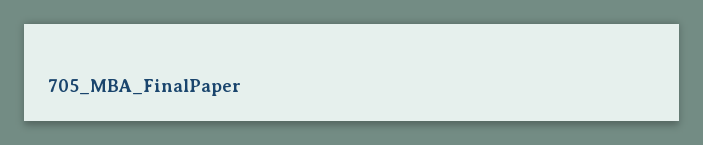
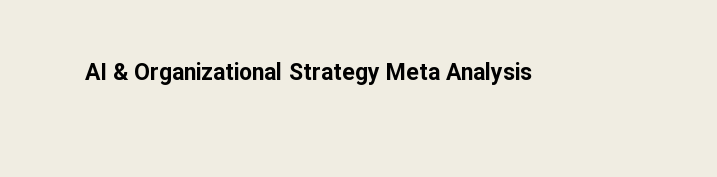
[48,79,241,96] 705_MBA_FinalPaper -> [85,62,533,85] AI & Organizational Strategy Meta Analysis

